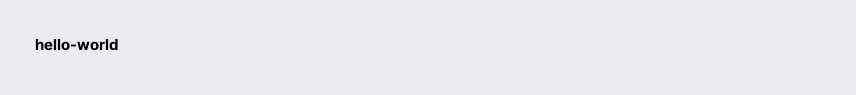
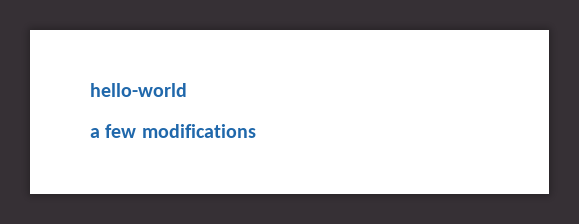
(118, 45) none -> [90,124,256,138] // a few modifications

